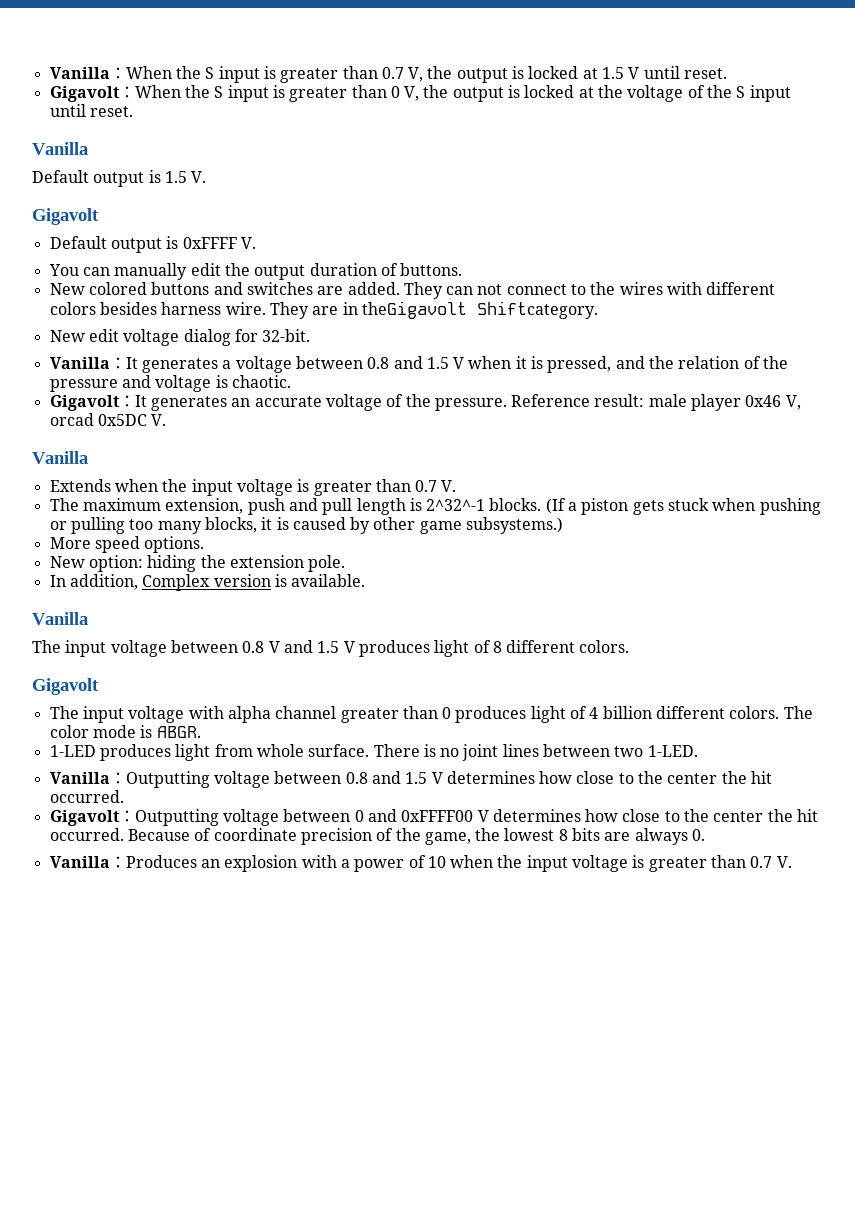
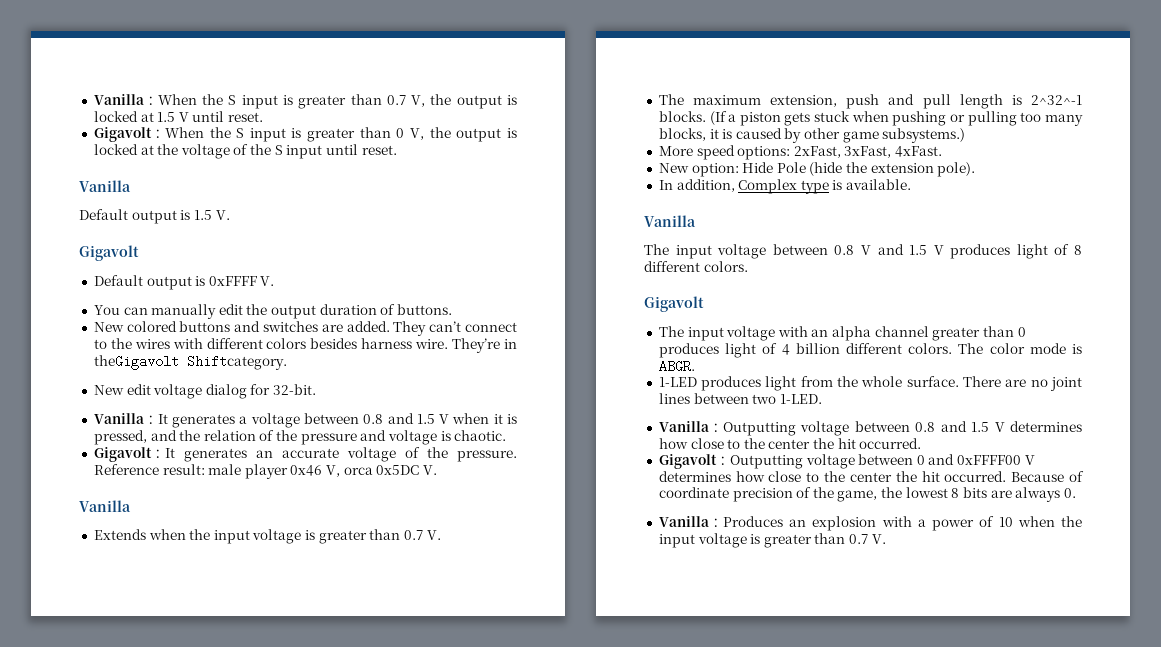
[446,284,503,295] can not -> [429,321,462,332] can’t
[269,302,339,319] They are -> [452,338,501,353] They’re
[49,413,94,426] orcad -> [343,467,373,475] orca
[144,536,205,553] options. -> [737,146,943,160] options: 2xFast, 3xFast, 4xFast.
[147,555,197,572] hiding -> [742,162,843,176] Hide Pole (hide
[308,555,346,572] pole. -> [937,162,976,177] pole).
[213,574,271,587] version -> [800,180,829,194] type
(224, 712) none -> [811,329,829,337] an
(253, 750) none -> [837,376,859,387] the
[423,744,436,757] is -> [1005,379,1027,387] are

